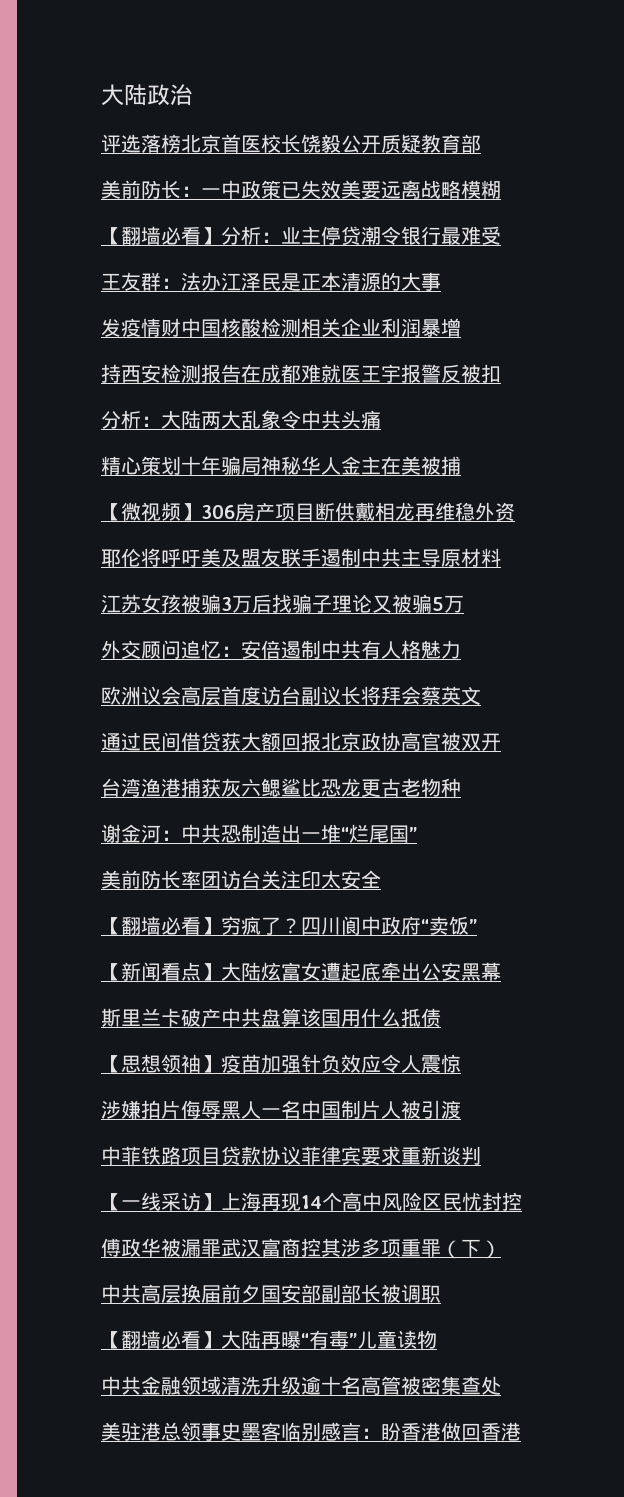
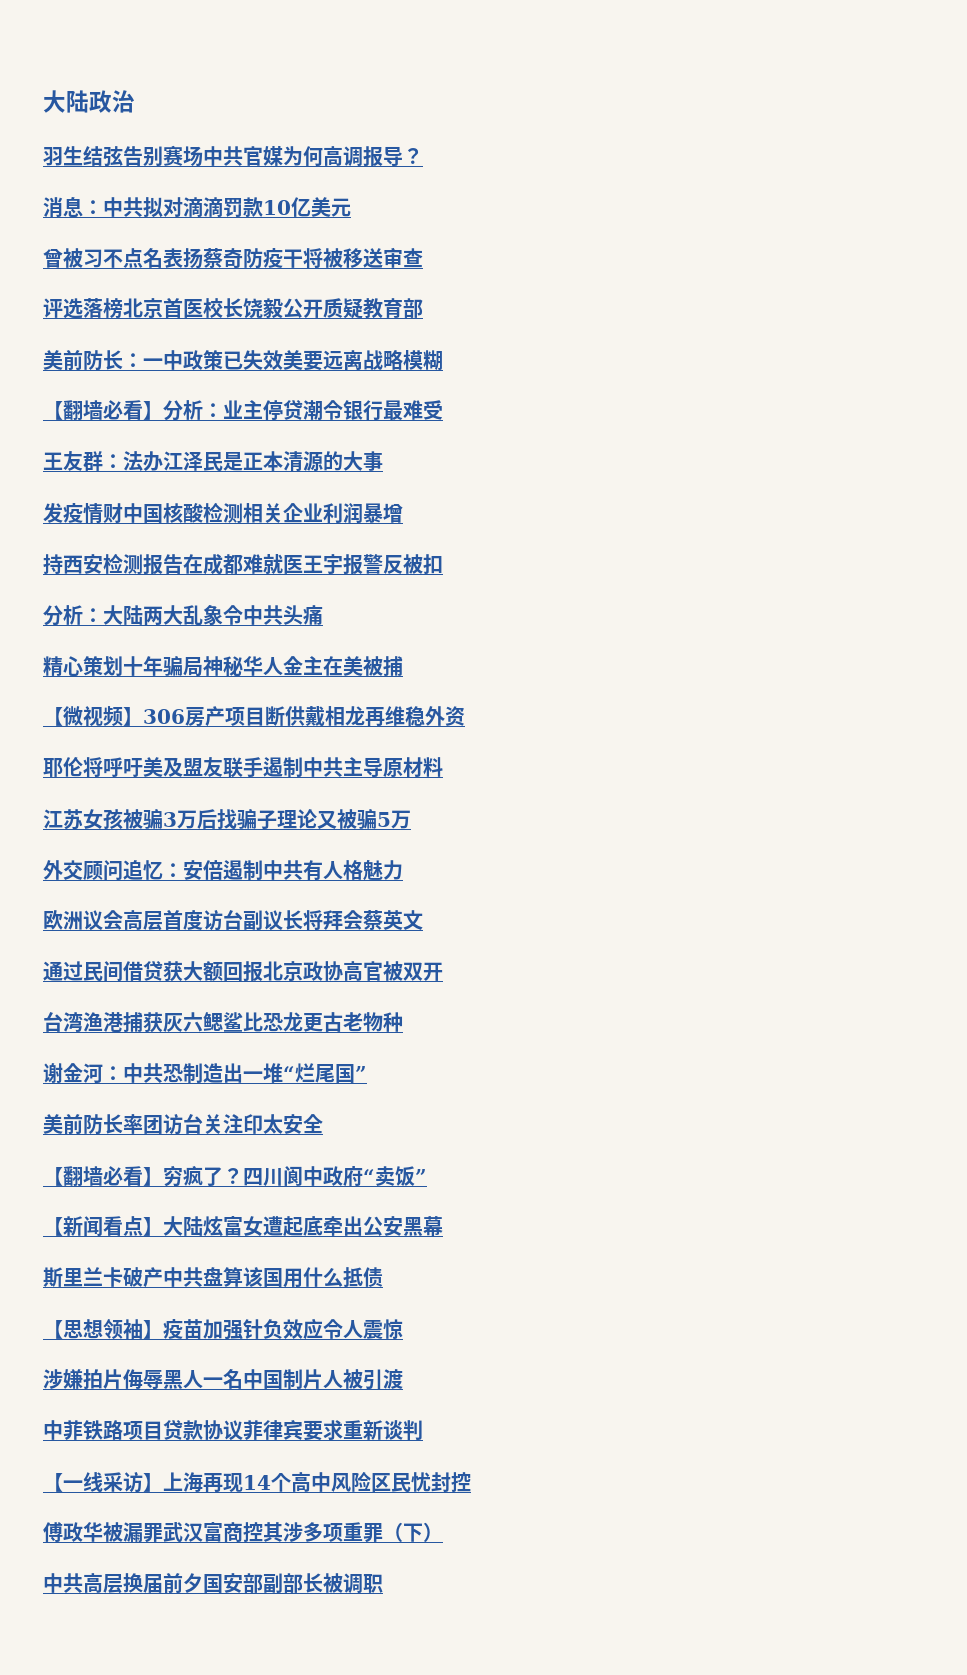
(193, 95) none -> [43,145,423,167] [43,196,351,218] [43,247,423,269] // 羽生结弦告别赛场中共官媒为何高调报导？ // 消息：中共拟对滴滴罚款10亿美元 // 曾被习不点名表扬蔡奇防疫干将被移送审查
[101,1330,437,1349] [101,1376,501,1395] [101,1422,521,1441] // 【翻墙必看】大陆再曝“有毒”儿童读物 // 中共金融领域清洗升级逾十名高管被密集查处 // 美驻港总领事史墨客临别感言：盼香港做回香港 -> (383, 1583) none

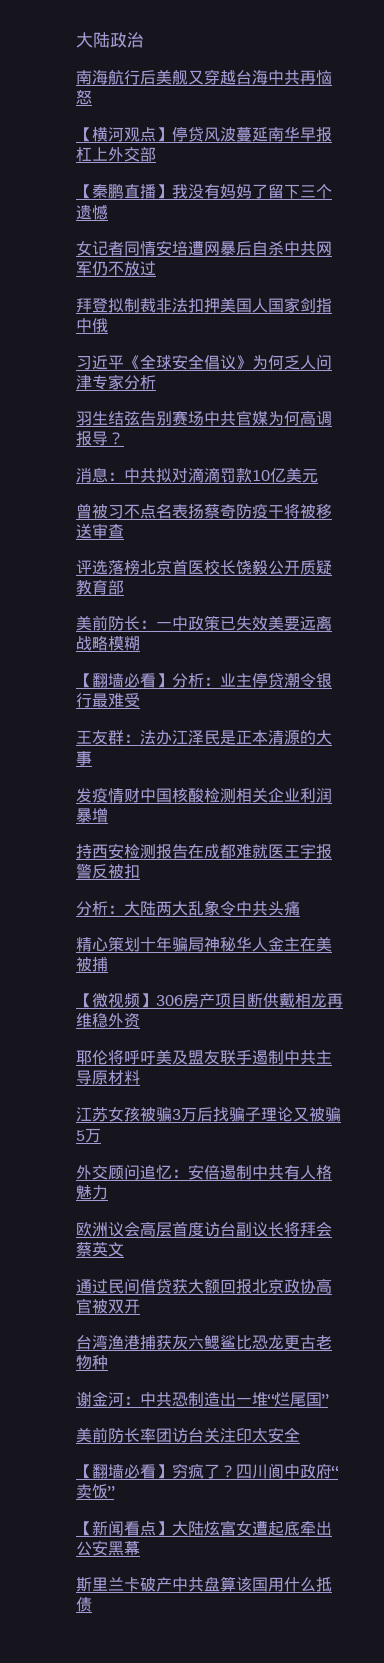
(135, 101) none -> [76,69,332,85] [76,90,92,105] [76,126,332,142] [76,147,156,162] [76,184,332,199] [76,204,108,220] [76,240,332,256] [76,261,156,276] [76,297,332,313] [76,318,108,333] [76,354,332,370] [76,374,156,390] // 南海航行后美舰又穿越台海中共再恼怒 // 【横河观点】停贷风波蔓延南华早报杠上外交部 // 【秦鹏直播】我没有妈妈了留下三个遗憾 // 女记者同情安培遭网暴后自杀中共网军仍不放过 // 拜登拟制裁非法扣押美国人国家剑指中俄 // 习近平《全球安全倡议》为何乏人问津专家分析
[43,1318,403,1340] [43,1369,403,1390] [43,1420,423,1441] [43,1471,471,1493] [43,1522,443,1543] [43,1573,383,1594] // 【思想领袖】疫苗加强针负效应令人震惊 // 涉嫌拍片侮辱黑人一名中国制片人被引渡 // 中菲铁路项目贷款协议菲律宾要求重新谈判 // 【一线采访】上海再现14个高中风险区民忧封控 // 傅政华被漏罪武汉富商控其涉多项重罪（下） // 中共高层换届前夕国安部副部长被调职 -> (92, 1604) none

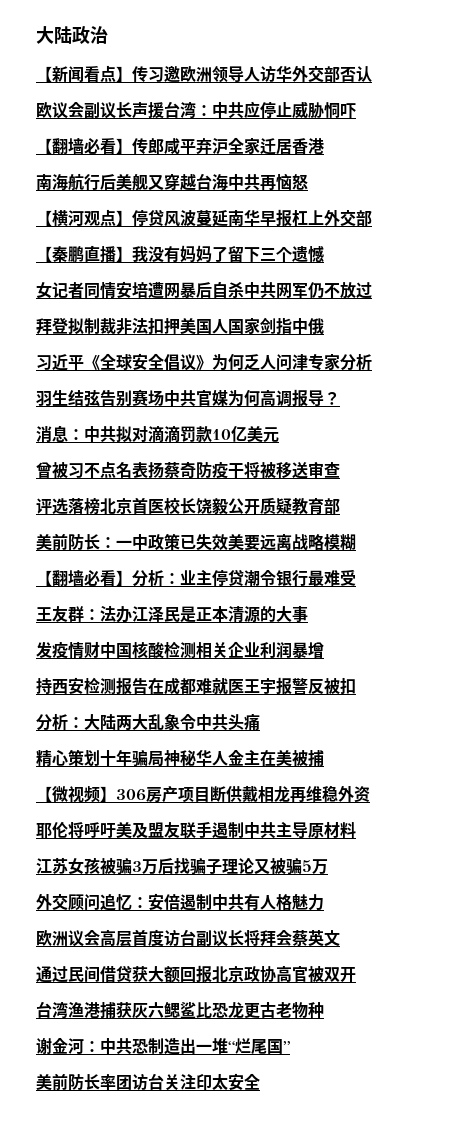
(144, 40) none -> [36,65,372,83] [36,101,356,119] [36,137,324,155] // 【新闻看点】传习邀欧洲领导人访华外交部否认 // 欧议会副议长声援台湾：中共应停止威胁恫吓 // 【翻墙必看】传郎咸平弃沪全家迁居香港
[76,1463,339,1479] [76,1484,115,1499] [76,1520,332,1536] [76,1540,140,1556] [76,1576,332,1592] [76,1597,92,1612] // 【翻墙必看】穷疯了？四川阆中政府“卖饭” // 【新闻看点】大陆炫富女遭起底牵出公安黑幕 // 斯里兰卡破产中共盘算该国用什么抵债 -> (260, 1081) none

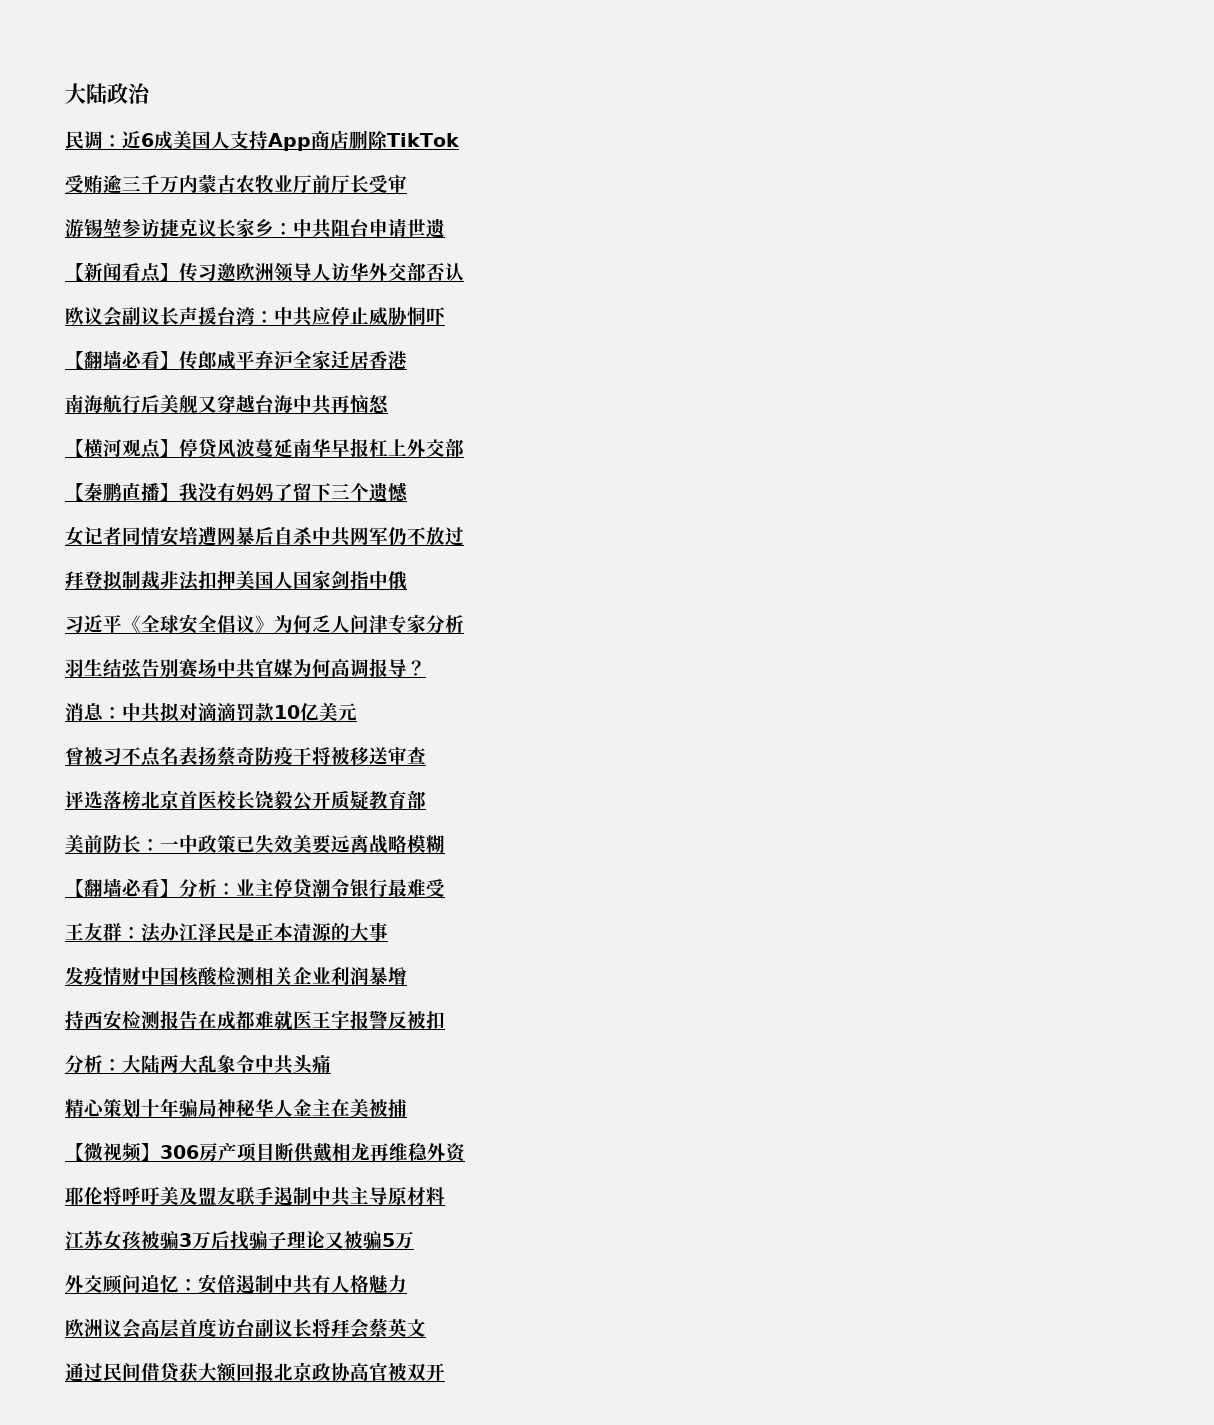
(108, 35) none -> [65,130,459,151] [65,174,407,194] [65,218,445,238] // 民调：近6成美国人支持App商店删除TikTok // 受贿逾三千万内蒙古农牧业厅前厅长受审 // 游锡堃参访捷克议长家乡：中共阻台申请世遗
[36,1001,324,1019] [36,1037,290,1055] [36,1073,260,1091] // 台湾渔港捕获灰六鳃鲨比恐龙更古老物种 // 谢金河：中共恐制造出一堆“烂尾国” // 美前防长率团访台关注印太安全 -> (445, 1372) none

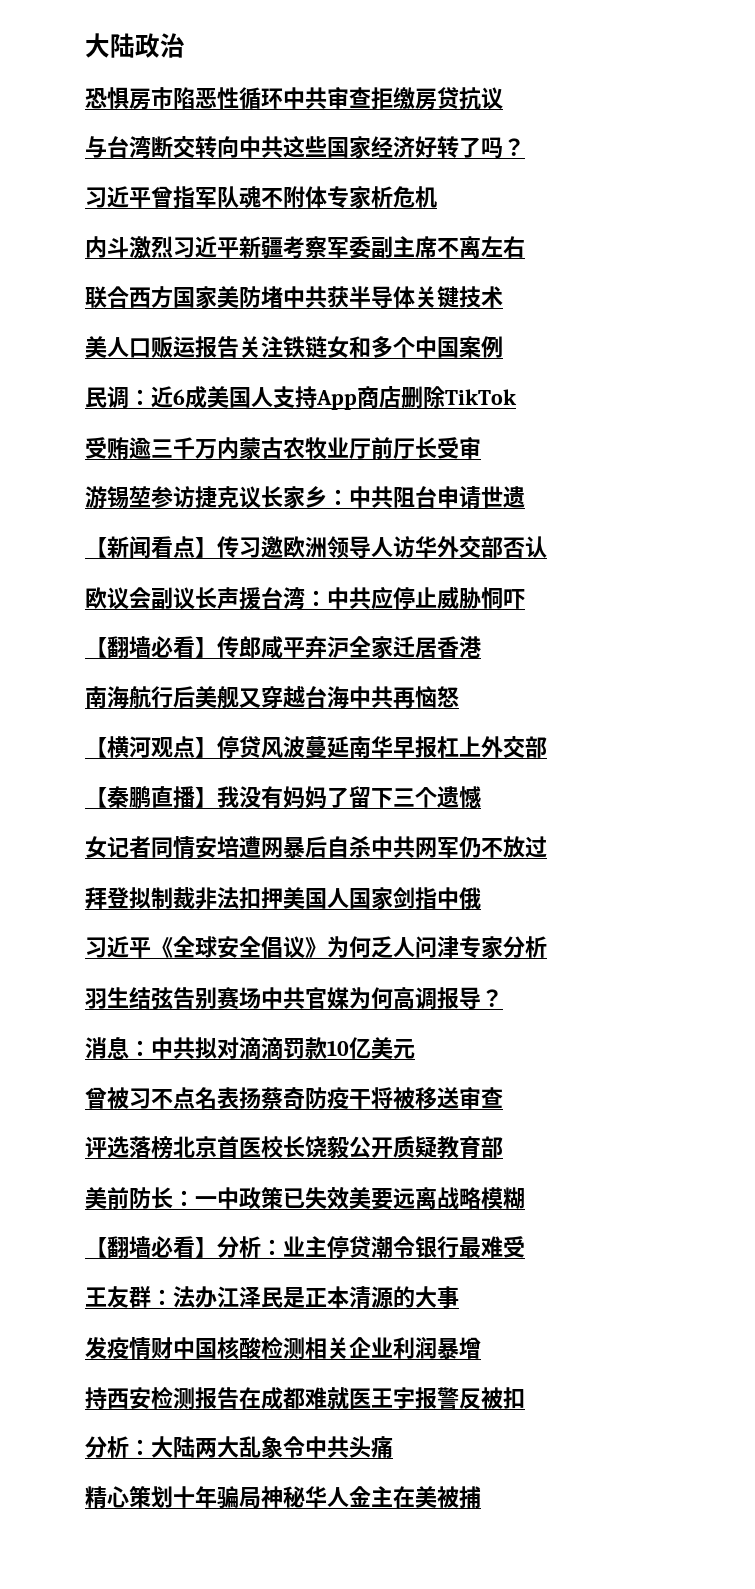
(151, 93) none -> [85,86,503,110] [85,136,525,159] [85,186,437,208] [85,236,525,259] [85,286,503,308] [85,336,503,359] // 恐惧房市陷恶性循环中共审查拒缴房贷抗议 // 与台湾断交转向中共这些国家经济好转了吗？ // 习近平曾指军队魂不附体专家析危机 // 内斗激烈习近平新疆考察军委副主席不离左右 // 联合西方国家美防堵中共获半导体关键技术 // 美人口贩运报告关注铁链女和多个中国案例
[65,1142,467,1163] [65,1186,445,1206] [65,1230,414,1250] [65,1274,407,1294] [65,1318,426,1339] [65,1362,445,1383] // 【微视频】306房产项目断供戴相龙再维稳外资 // 耶伦将呼吁美及盟友联手遏制中共主导原材料 // 江苏女孩被骗3万后找骗子理论又被骗5万 // 外交顾问追忆：安倍遏制中共有人格魅力 // 欧洲议会高层首度访台副议长将拜会蔡英文 // 通过民间借贷获大额回报北京政协高官被双开 -> (481, 1497) none

